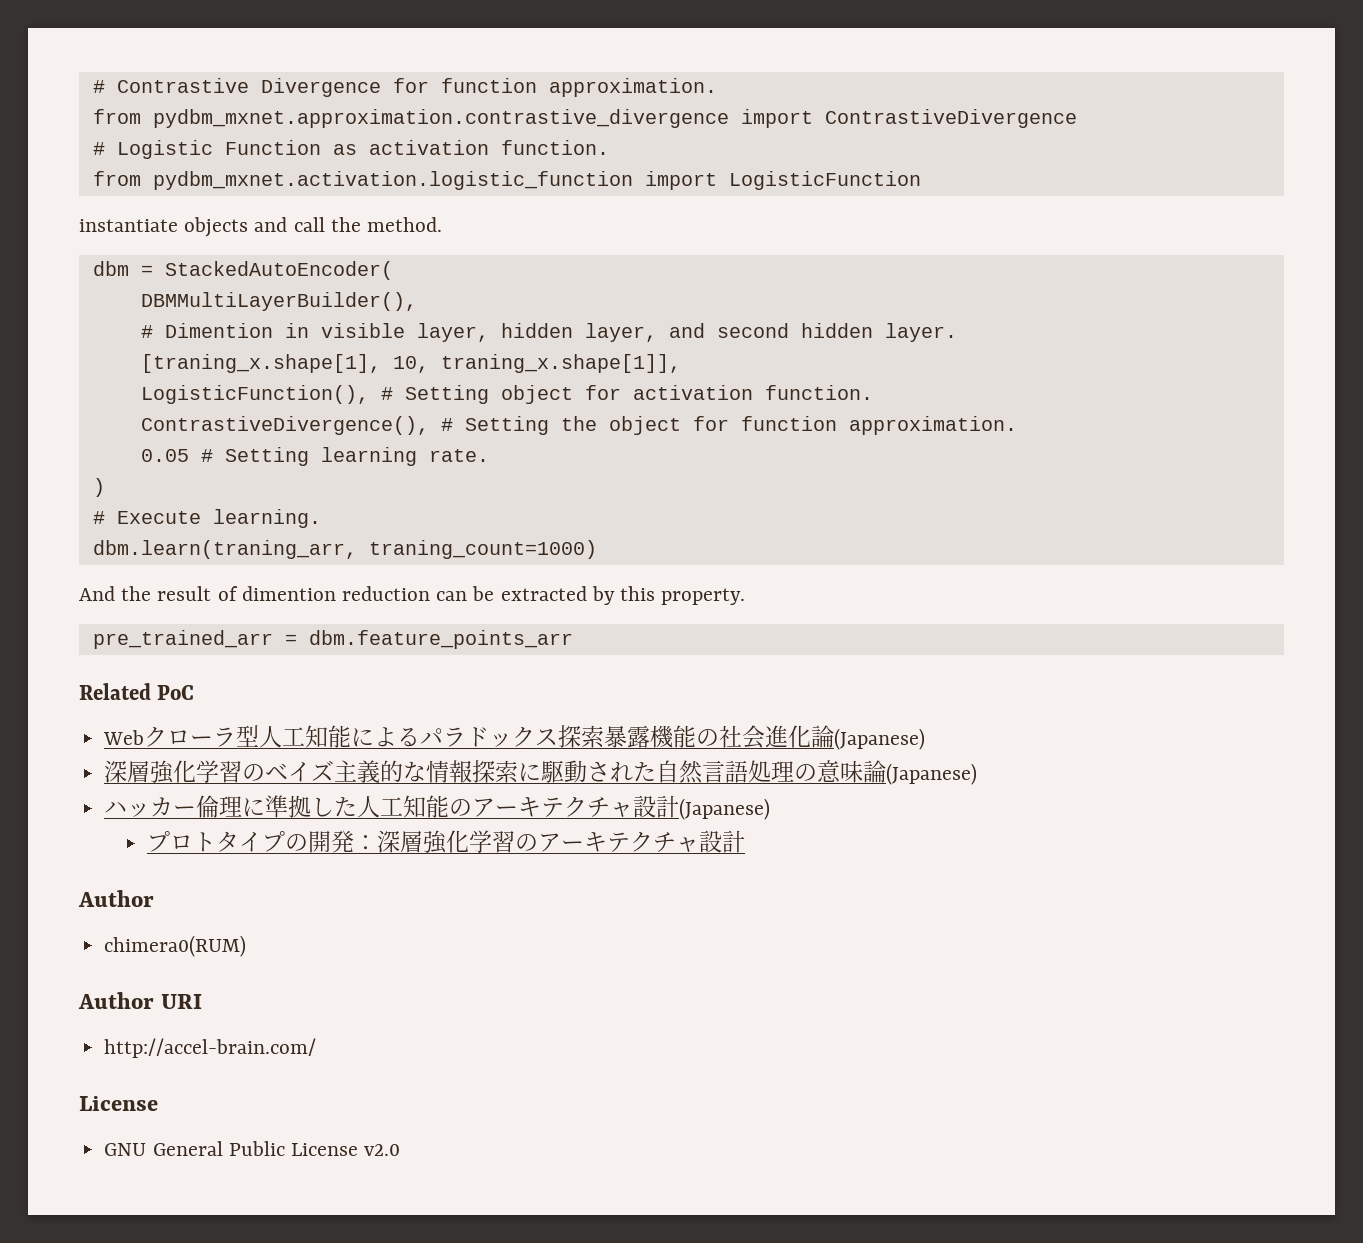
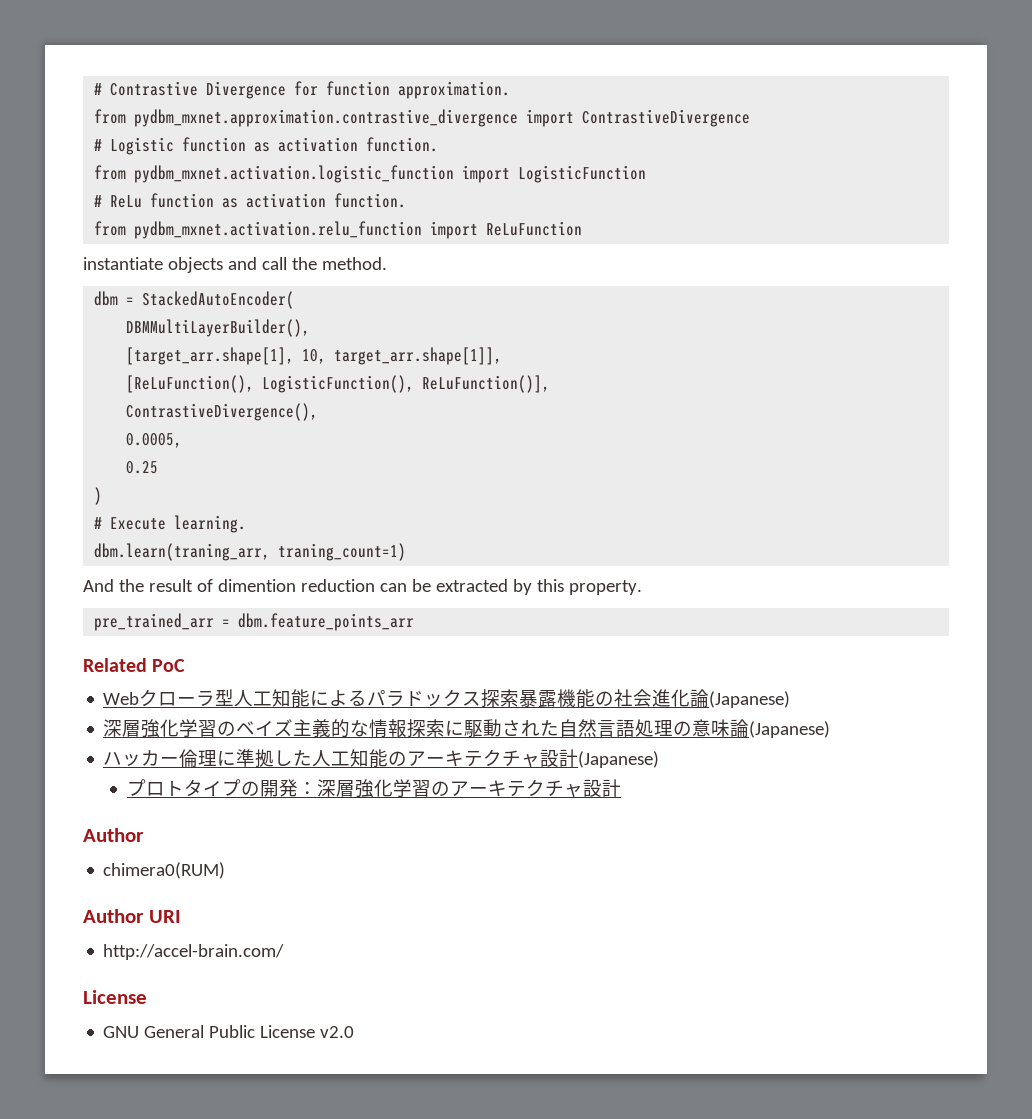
[224,140,321,155] Function -> [182,137,247,152] function
(921, 180) none -> [94,193,407,208] [94,221,583,239] // # ReLu function as activation function. // from pydbm_mxnet.activation.relu_function import ReLuFunction
[140,323,957,342] [140,354,681,373] [140,385,873,404] [140,416,1017,435] [140,447,489,466] # Dimention in visible layer, hidden layer, and second hidden layer. // [traning_x.shape[1], 10, traning_x.shape[1]], // LogisticFunction(), # Setting object for activation function. // ContrastiveDivergence(), # Setting the object for function approximation. // 0.05 # Setting learning rate. -> [126,347,503,365] [126,375,551,393] [126,403,319,421] [126,433,183,448] [126,461,159,474] [target_arr.shape[1], 10, target_arr.shape[1]], // [ReLuFunction(), LogisticFunction(), ReLuFunction()], // ContrastiveDivergence(), // 0.0005, // 0.25
[368,540,597,559] traning_count=1000) -> [278,543,407,561] traning_count=1)

